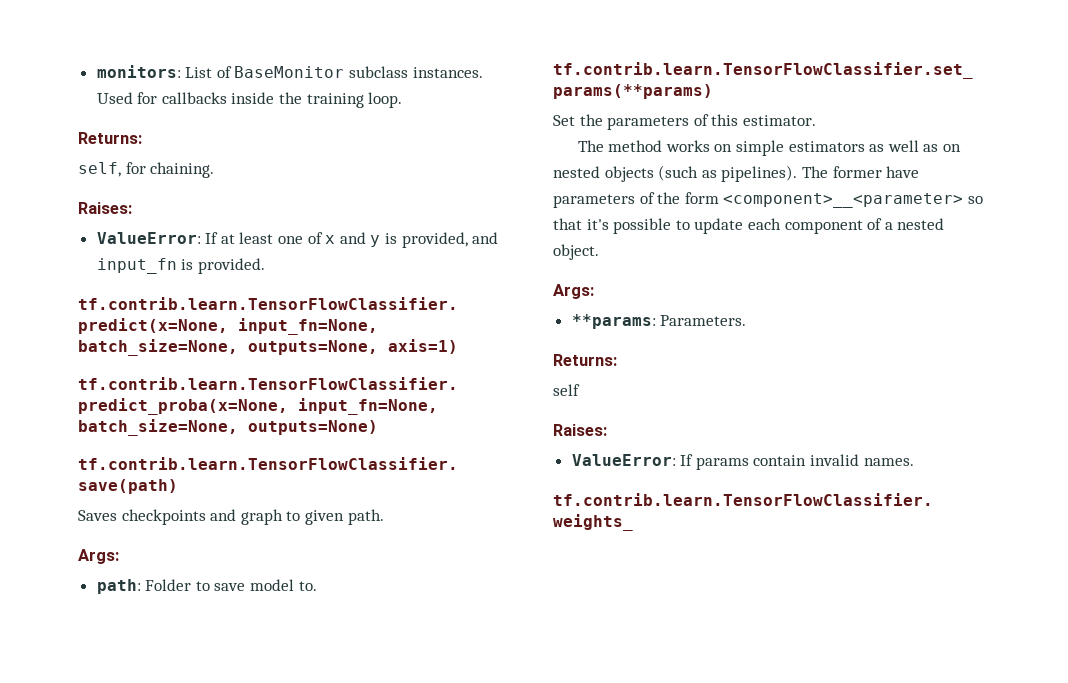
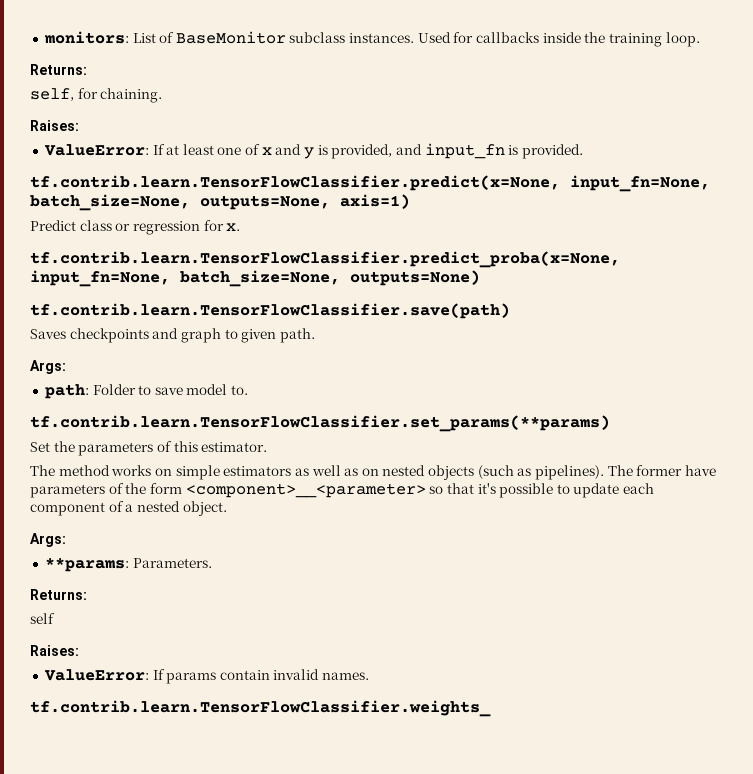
(458, 346) none -> [30,220,241,235] // Predict class or regression for x.

